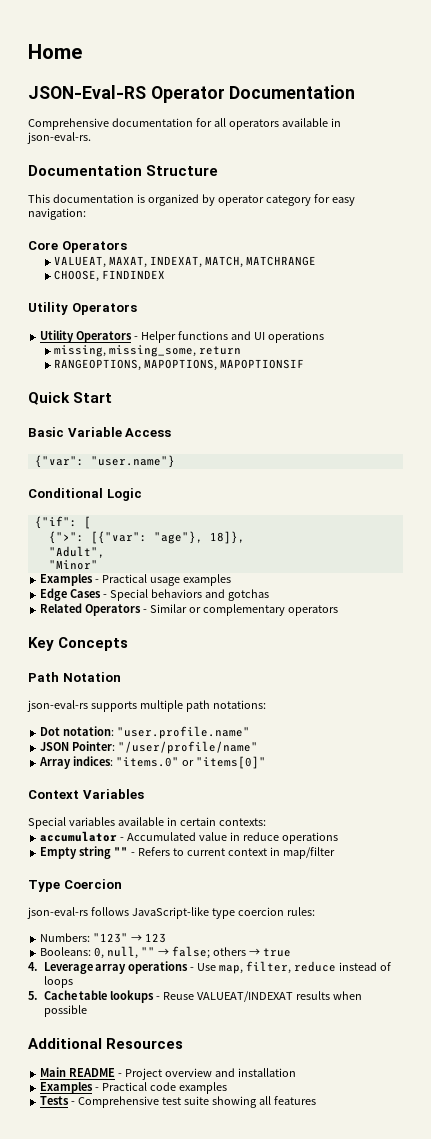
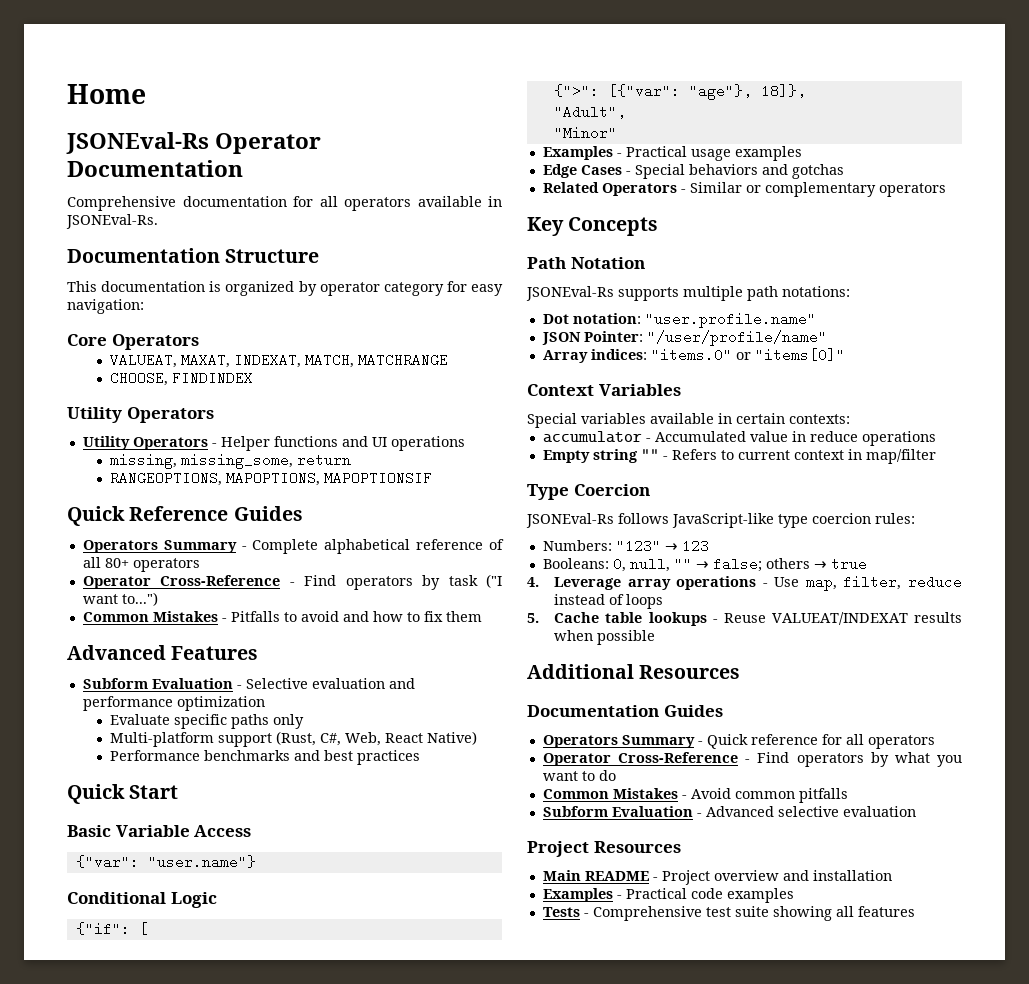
[28,85,146,99] JSON-Eval-RS -> [66,132,209,154] JSONEval-Rs
[27,132,91,144] json-eval-rs. -> [66,214,158,229] JSONEval-Rs.
(305, 364) none -> [67,506,303,526] [82,539,505,554] [82,557,200,572] [82,574,503,590] [82,592,158,606] [82,611,482,622] [67,645,259,660] [82,678,415,689] [82,696,265,711] [110,714,305,729] [110,731,478,747] [110,750,421,765] // Quick Reference Guides // Operators Summary - Complete alphabetical reference of all 80+ operators // Operator Cross-Reference - Find operators by task ("I want to...") // Common Mistakes - Pitfalls to avoid and how to fix them // Advanced Features // Subform Evaluation - Selective evaluation and performance optimization // Evaluate specific paths only // Multi-platform support (Rust, C#, Web, React Native) // Performance benchmarks and best practices
[27,700,88,712] json-eval-rs -> [526,286,614,301] JSONEval-Rs
[27,907,88,919] json-eval-rs -> [526,513,614,528] JSONEval-Rs
(184, 1043) none -> [527,705,723,717] [542,734,935,749] [542,752,962,767] [542,770,616,781] [542,788,848,803] [542,806,916,817] [527,841,681,857] // Documentation Guides // Operators Summary - Quick reference for all operators // Operator Cross-Reference - Find operators by what you want to do // Common Mistakes - Avoid common pitfalls // Subform Evaluation - Advanced selective evaluation // Project Resources

